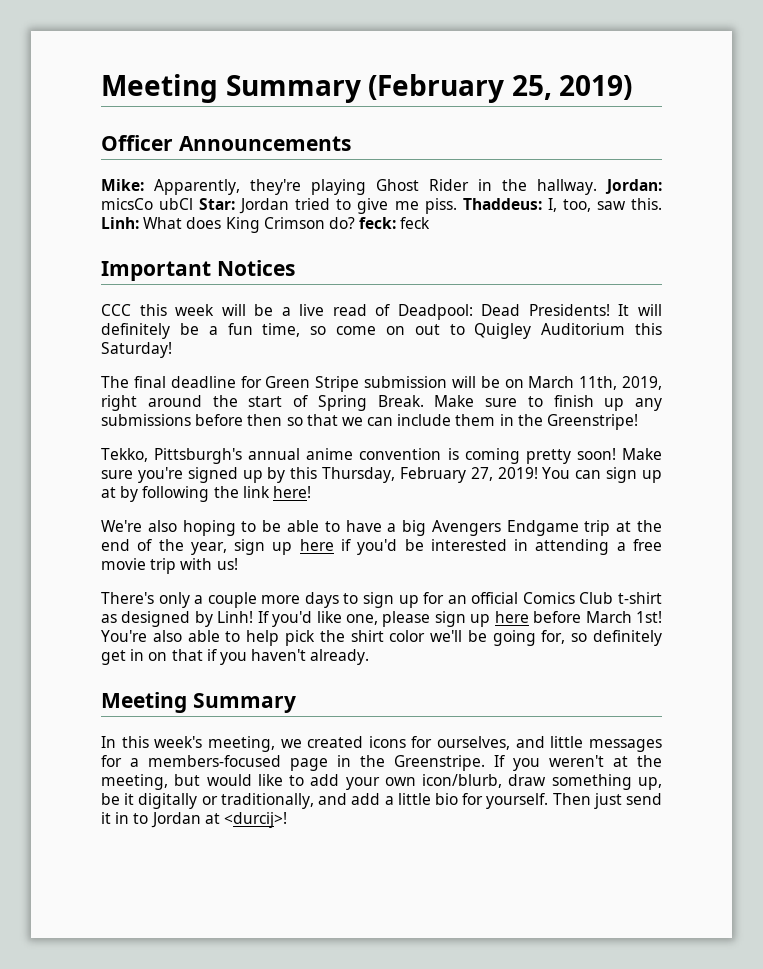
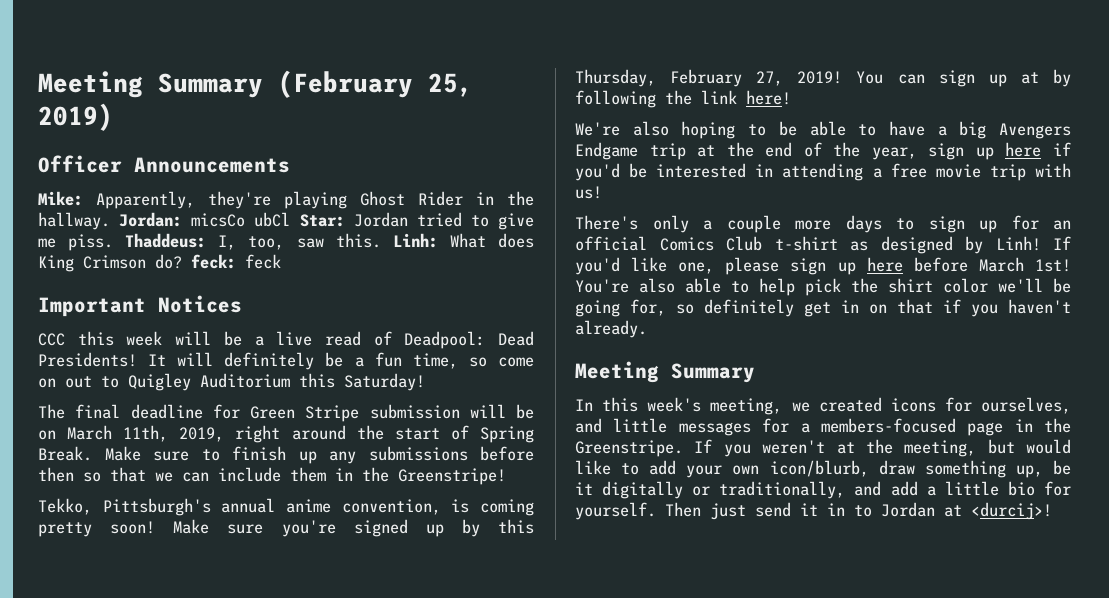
[359,448,442,460] convention -> [341,499,441,515] convention,

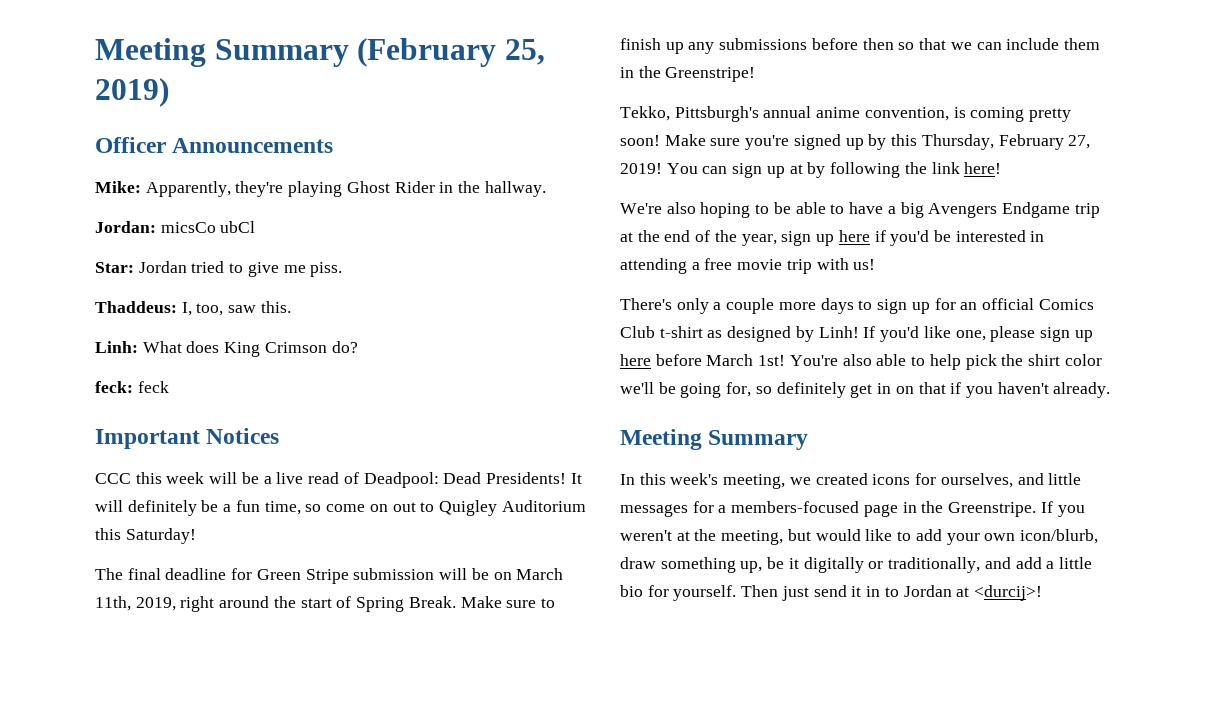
(110, 221) none -> (546, 189) //
(291, 219) none -> (256, 227) //
(114, 242) none -> (343, 269) //
(381, 240) none -> (291, 307) //
(182, 261) none -> (358, 347) //

